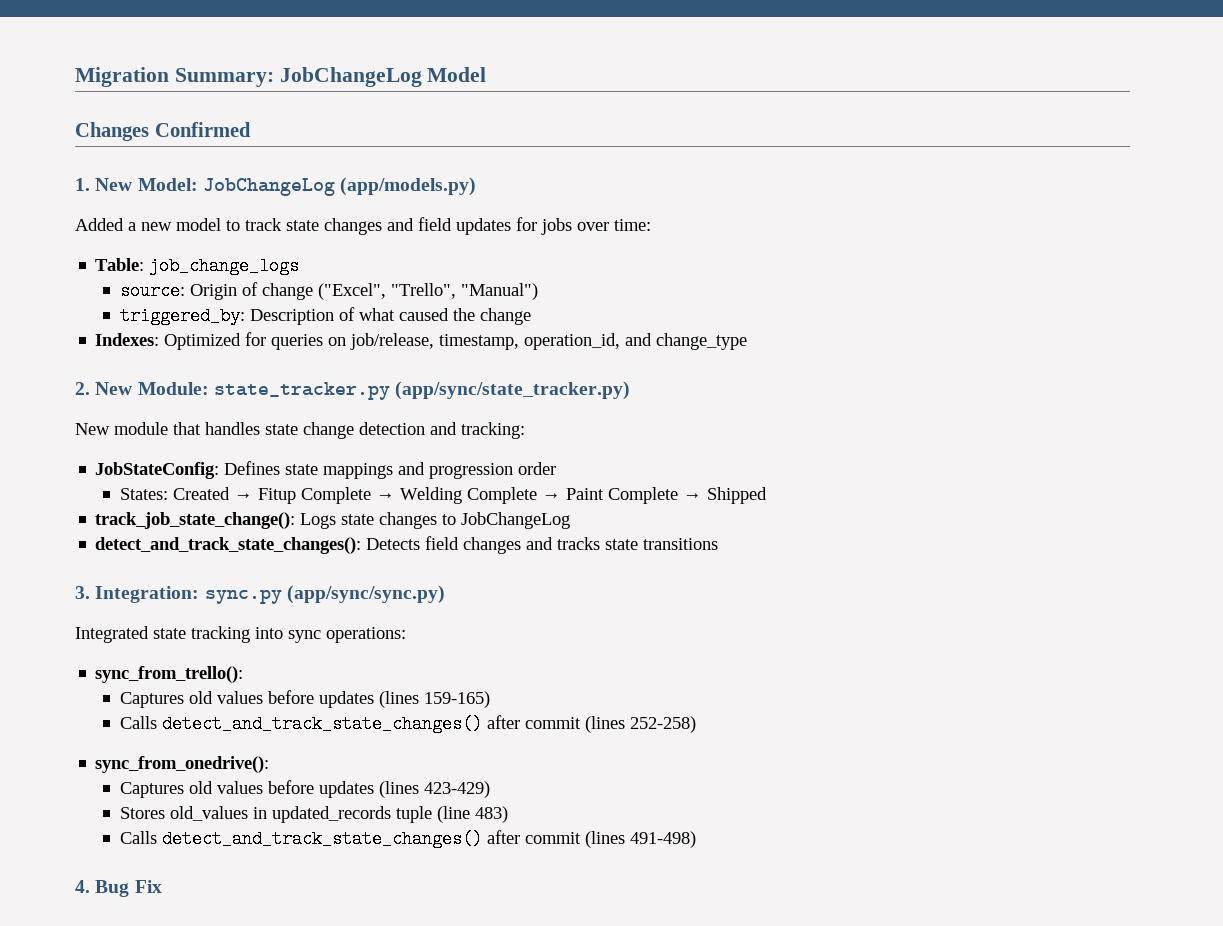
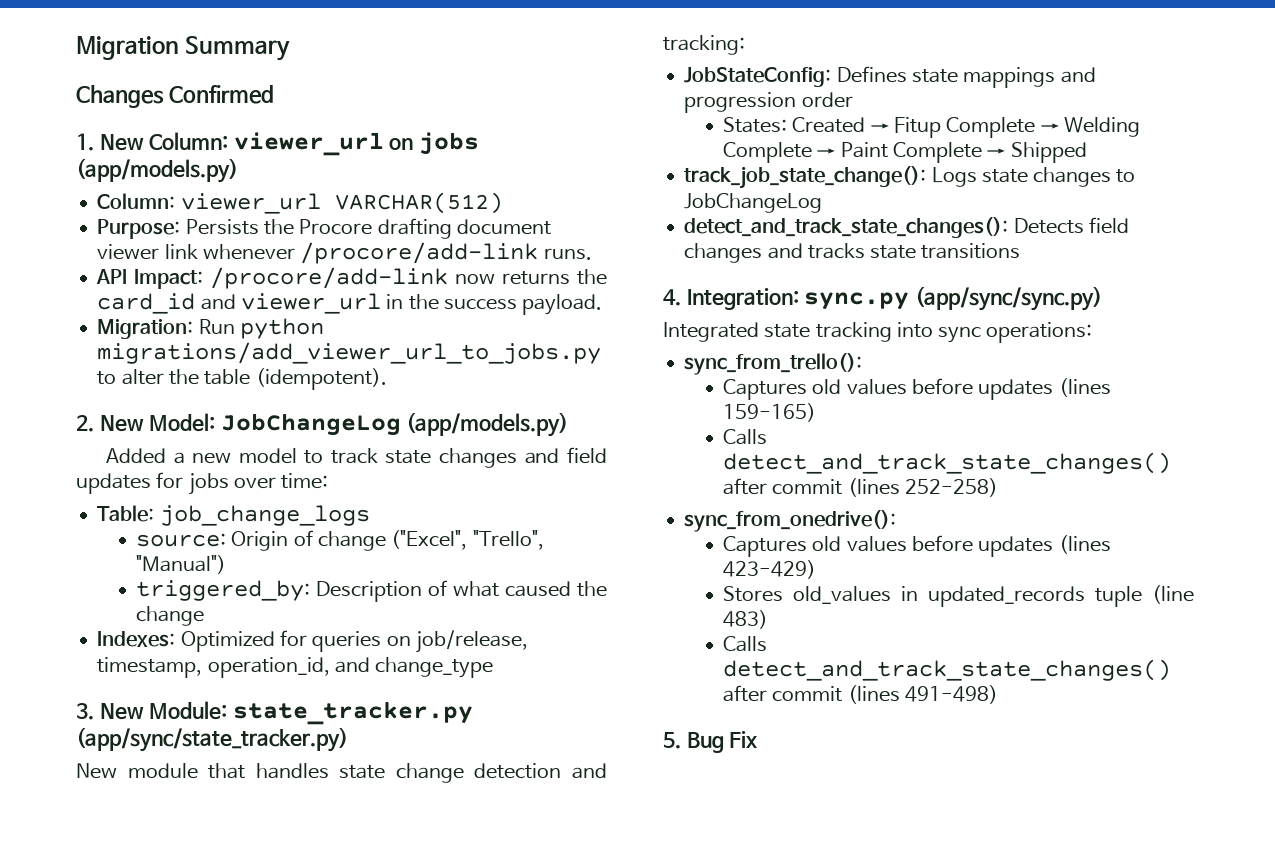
[174,67,487,87] Summary: JobChangeLog Model -> [185,36,291,61] Summary
(133, 184) none -> [149,132,479,156] [76,158,238,183] [97,192,503,214] [97,218,551,239] [97,242,592,264] [96,267,607,289] [97,293,603,315] [97,318,324,339] [97,342,602,364] [97,368,387,390] [76,415,144,432] Column: viewer_url on jobs (app/models.py) // Column: viewer_url VARCHAR(512) // Purpose: Persists the Procore drafting document viewer link whenever /procore/add-link runs. // API Impact: /procore/add-link now returns the card_id and viewer_url in the success payload. // Migration: Run python migrations/add_viewer_url_to_jobs.py to alter the table (idempotent). // 2. New
[75,382,90,395] 2. -> [76,703,94,720] 3.
[75,586,90,599] 3. -> [663,289,681,306] 4.
[75,880,90,893] 4. -> [663,732,681,749] 5.

